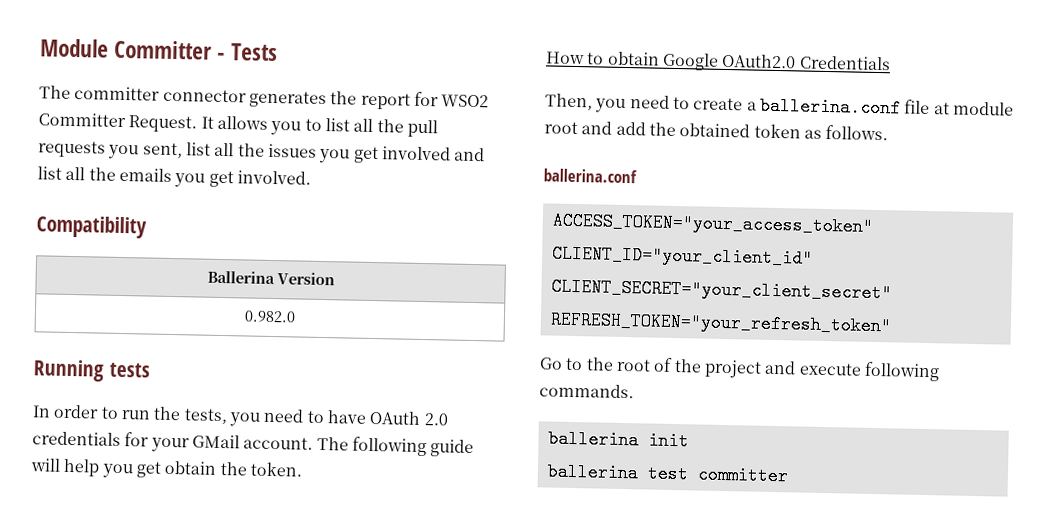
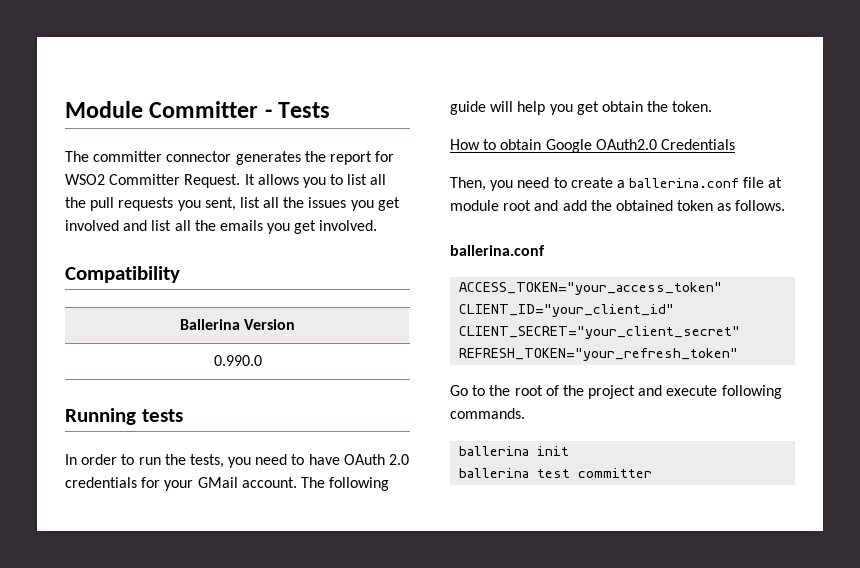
[244,310,296,323] 0.982.0 -> [213,355,262,366] 0.990.0

